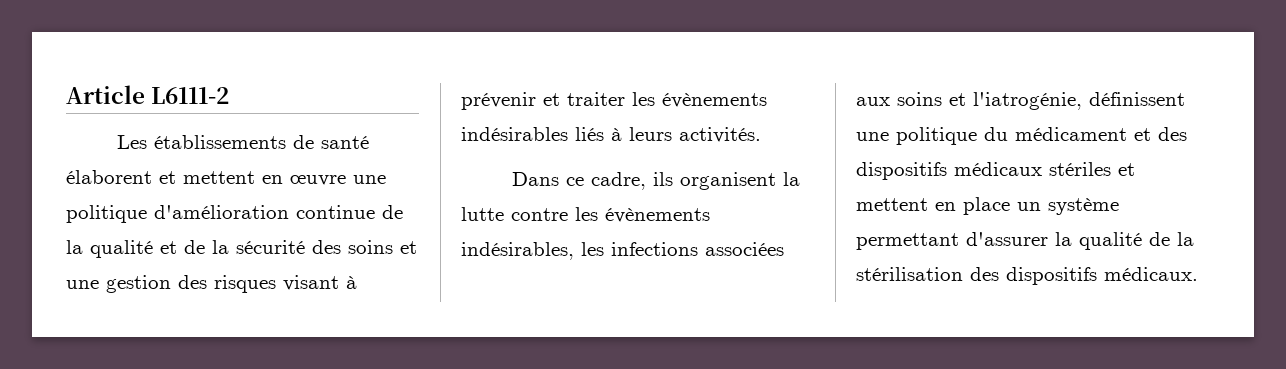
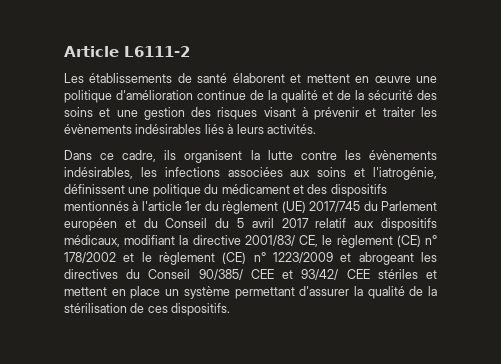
[954,162,1042,176] médicaux -> [64,201,438,214] [64,218,438,231] [64,235,438,248] [64,252,437,265] [64,269,370,280] mentionnés à l'article 1er du règlement (UE) 2017/745 du Parlement européen et du Conseil du 5 avril 2017 relatif aux dispositifs médicaux, modifiant la directive 2001/83/ CE, le règlement (CE) n° 178/2002 et le règlement (CE) n° 1223/2009 et abrogeant les directives du Conseil 90/385/ CEE et 93/42/ CEE
[970,267,1198,285] des dispositifs médicaux. -> [130,303,231,316] de ces dispositifs.

